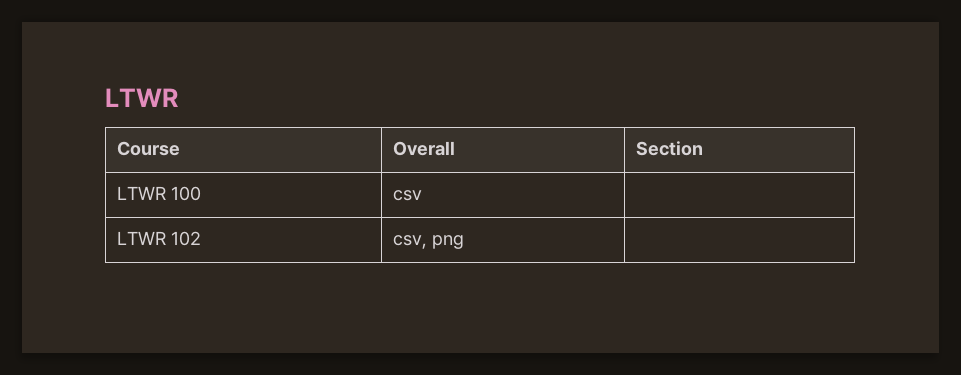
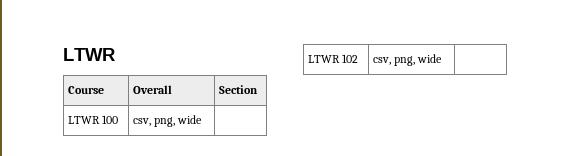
[393,190,423,201] csv -> [132,115,203,127] csv, png, wide
[432,235,465,249] png -> [394,54,443,66] png, wide

